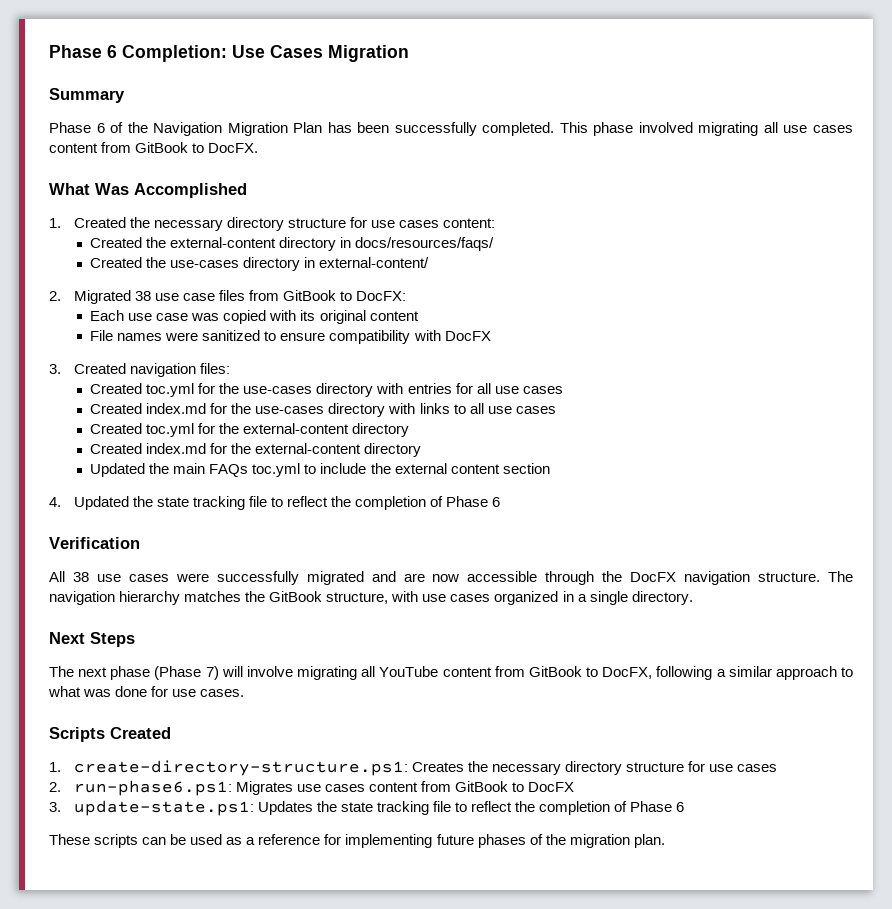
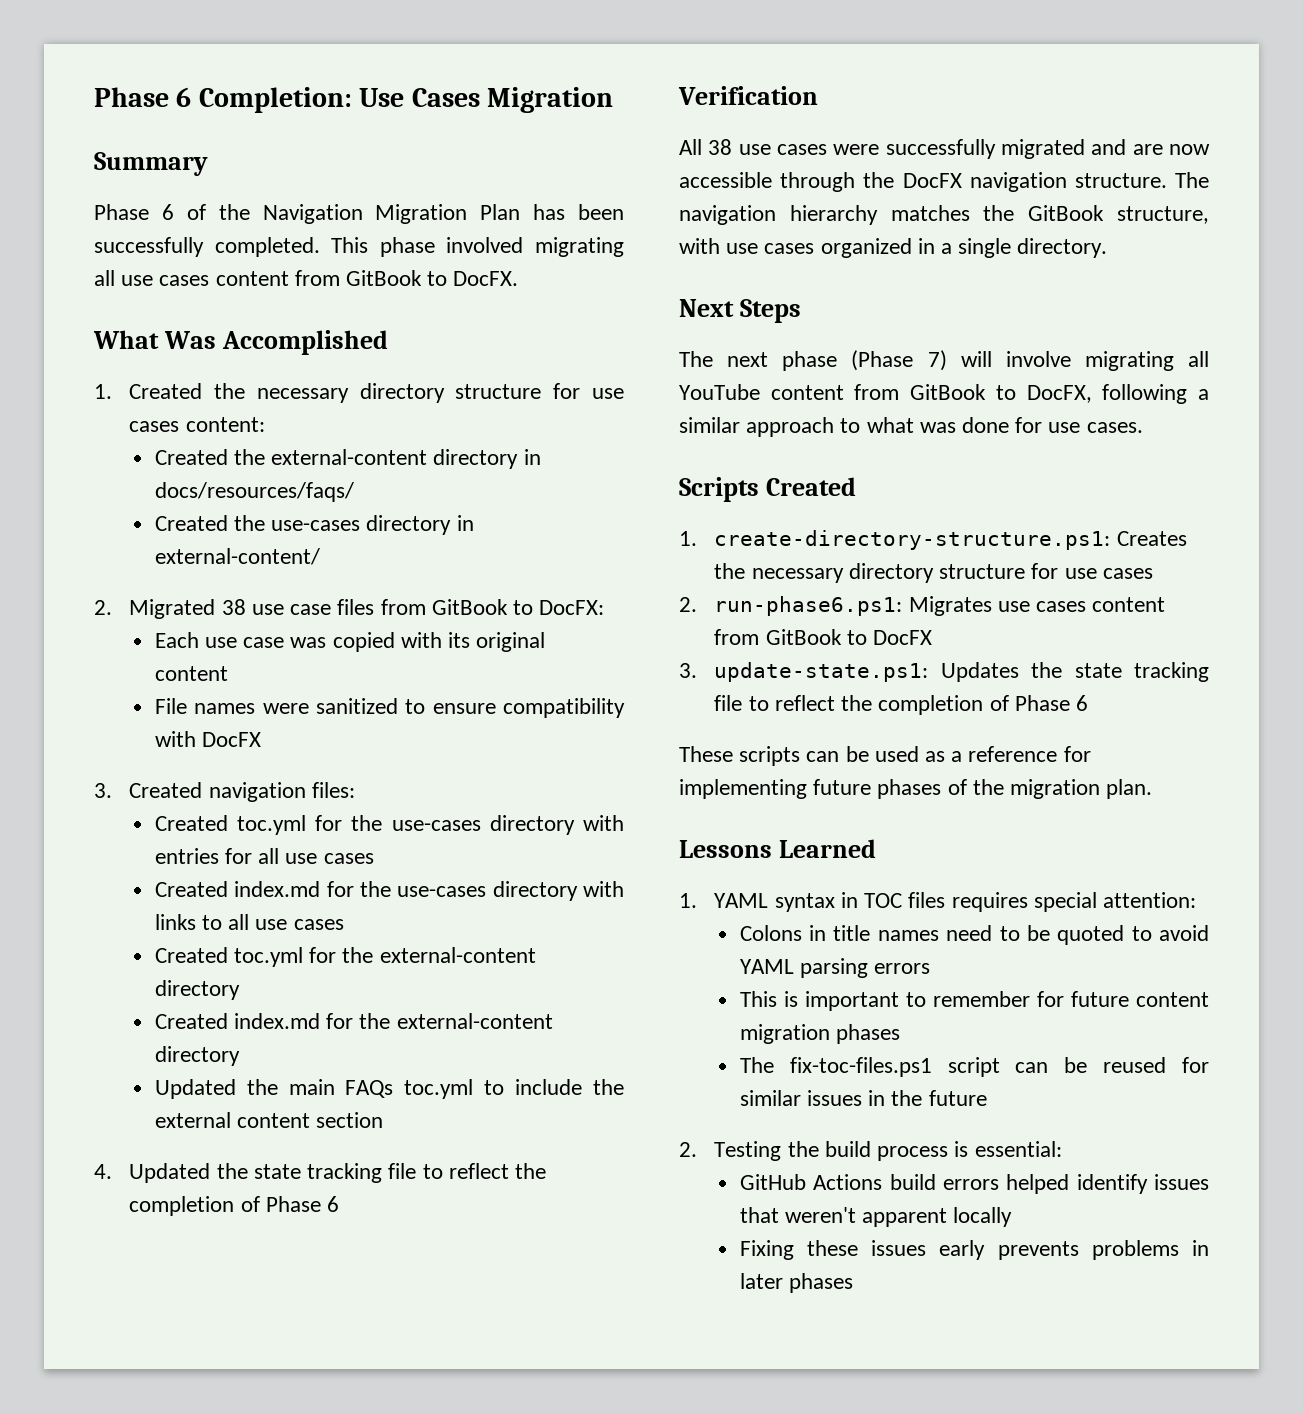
(665, 841) none -> [679,839,876,858] [679,892,1196,912] [739,925,1209,945] [739,958,931,978] [739,991,1209,1011] [739,1024,900,1044] [739,1057,1209,1077] [739,1090,987,1106] [679,1141,1062,1161] [739,1174,1209,1194] [739,1207,1013,1227] [739,1240,1209,1260] [739,1273,853,1293] // Lessons Learned // 1. YAML syntax in TOC files requires special attention: // Colons in title names need to be quoted to avoid YAML parsing errors // This is important to remember for future content migration phases // The fix-toc-files.ps1 script can be reused for similar issues in the future // 2. Testing the build process is essential: // GitHub Actions build errors helped identify issues that weren't apparent locally // Fixing these issues early prevents problems in later phases

